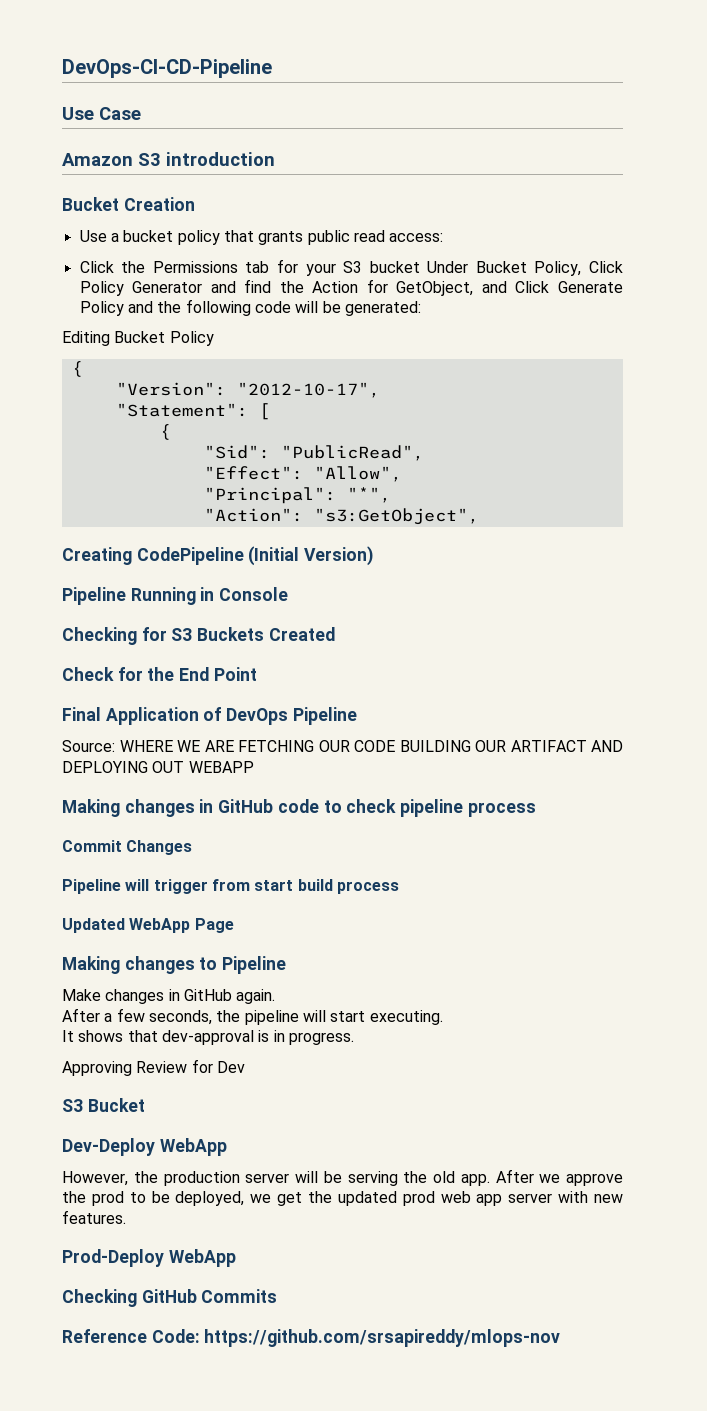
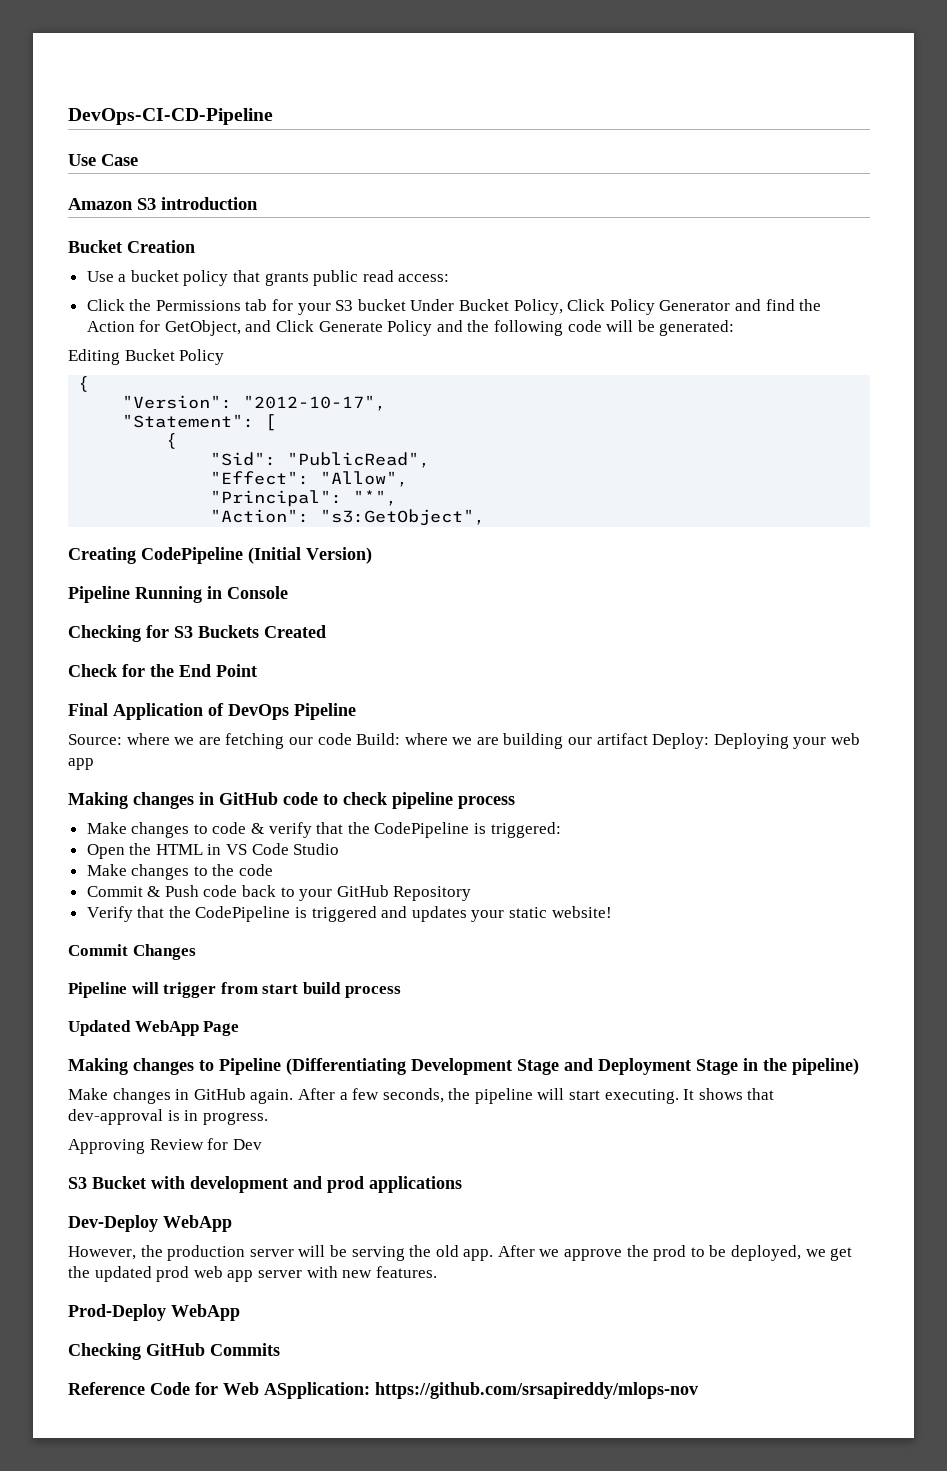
[119,740,623,752] [62,761,254,773] WHERE WE ARE FETCHING OUR CODE BUILDING OUR ARTIFACT AND DEPLOYING OUT WEBAPP -> [126,733,861,749] [68,758,94,770] where we are fetching our code Build: where we are building our artifact Deploy: Deploying your web app
(536, 809) none -> [86,822,561,838] [86,843,340,859] [86,864,274,880] [86,885,472,901] [86,906,612,922] // Make changes to code & verify that the CodePipeline is triggered: // Open the HTML in VS Code Studio // Make changes to the code // Commit & Push code back to your GitHub Repository // Verify that the CodePipeline is triggered and updates your static website!
(287, 965) none -> [286,1058,859,1075] (Differentiating Development Stage and Deployment Stage in the pipeline)
(276, 996) // -> (294, 1096) none
(443, 1017) // -> (679, 1096) none
(145, 1105) none -> [151,1176,462,1193] with development and prod applications
[151,1329,200,1343] Code: -> [150,1382,370,1399] Code for Web ASpplication:

